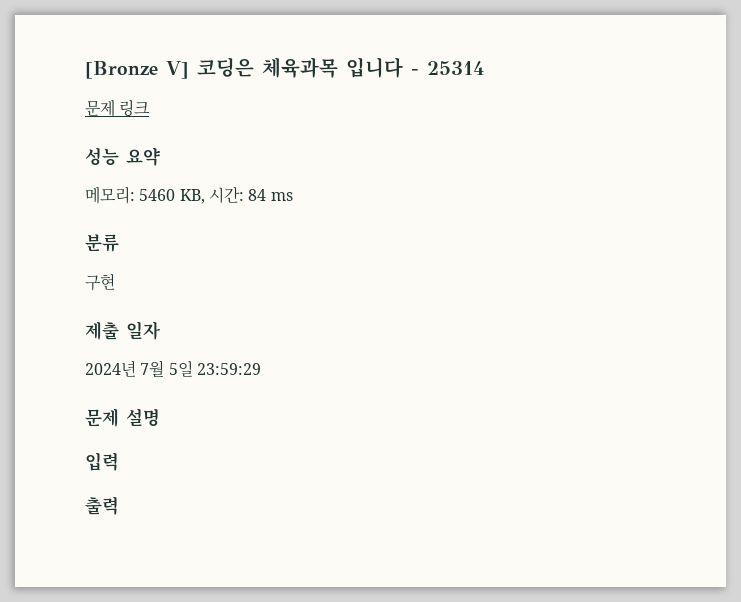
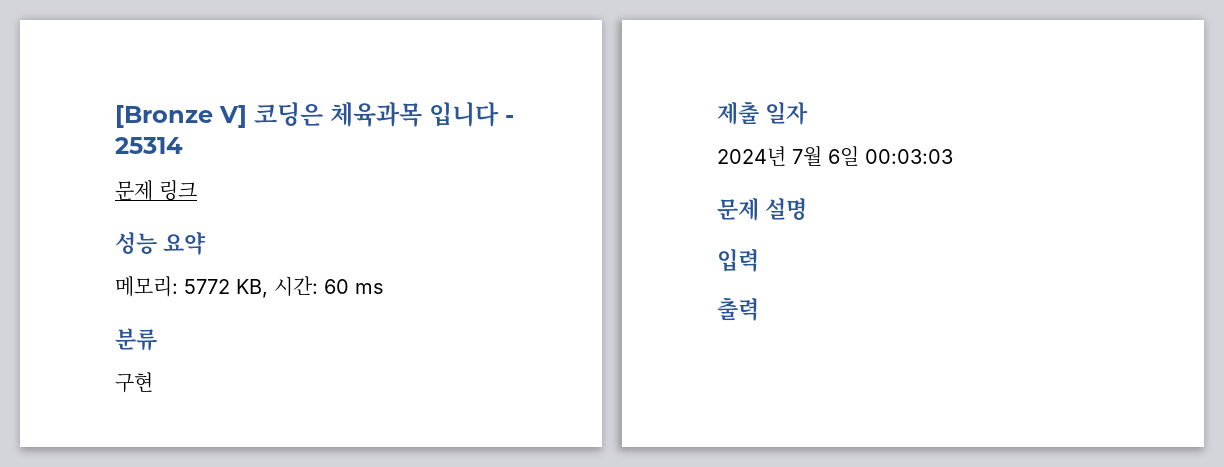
[139,189,176,201] 5460 -> [184,279,230,294] 5772
[248,189,267,201] 84 -> [324,279,349,294] 60
[168,361,261,377] 5일 23:59:29 -> [828,146,953,166] 6일 00:03:03

